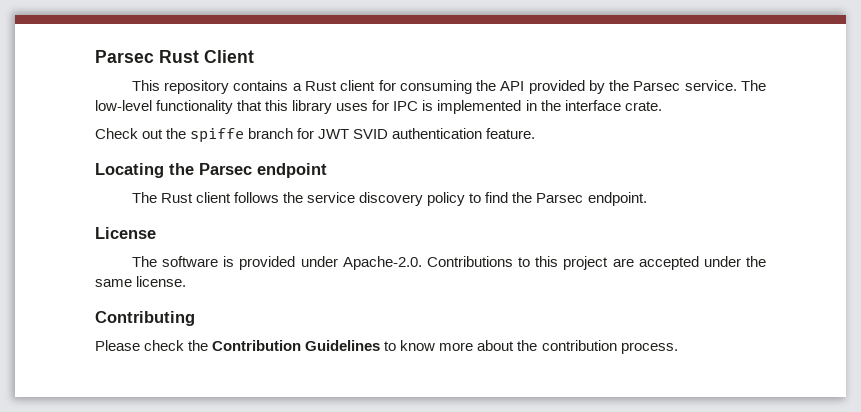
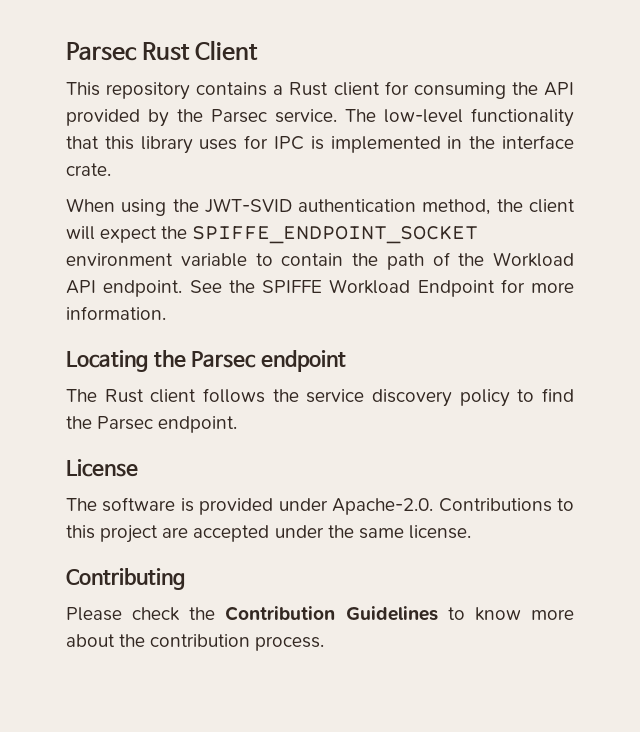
[95,128,536,143] Check out the spiffe branch for JWT SVID authentication feature. -> [66,198,575,216] [66,225,479,244] [66,252,574,270] [66,279,574,297] [66,306,166,320] When using the JWT-SVID authentication method, the client will expect the SPIFFE_ENDPOINT_SOCKET environment variable to contain the path of the Workload API endpoint. See the SPIFFE Workload Endpoint for more information.

